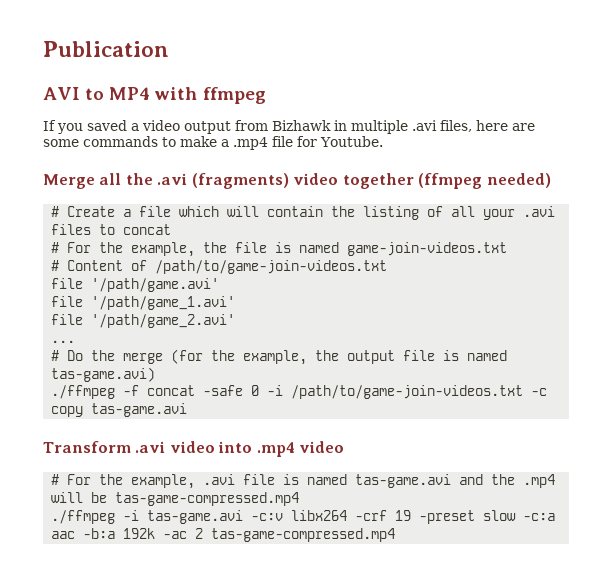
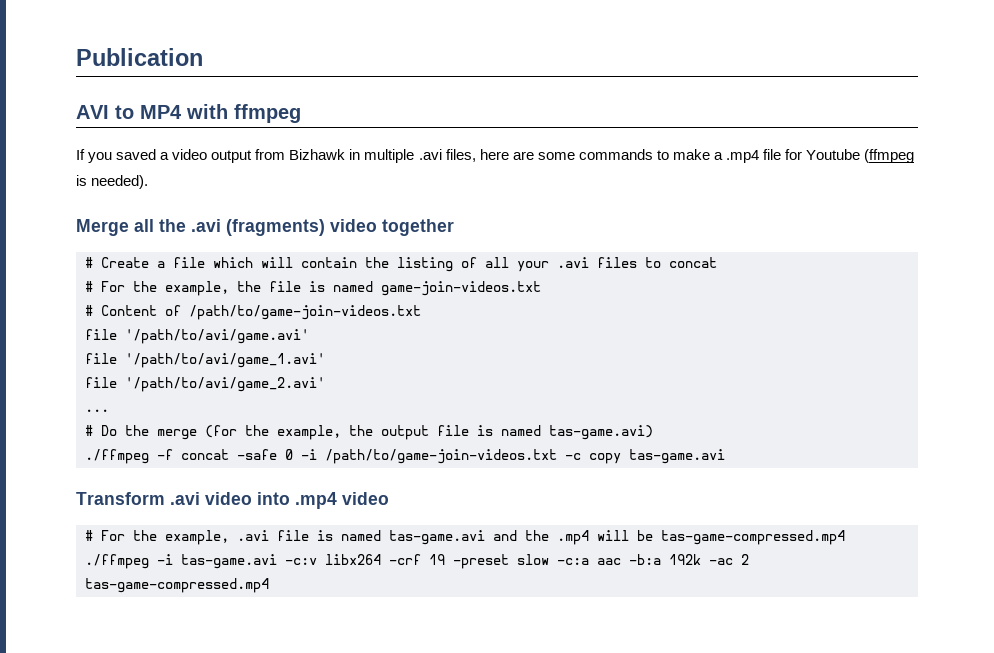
[320,136,383,147] Youtube. -> [806,149,915,163] [76,175,149,189] Youtube (ffmpeg is needed).
[418,173,551,189] (ffmpeg needed) -> (454, 227) none
[91,278,220,292] [51,296,236,310] [51,314,236,328] '/path/game.avi' // file '/path/game_1.avi' // file '/path/game_2.avi' -> [125,329,309,344] [85,353,325,368] [85,377,325,392] '/path/to/avi/game.avi' // file '/path/to/avi/game_1.avi' // file '/path/to/avi/game_2.avi'

